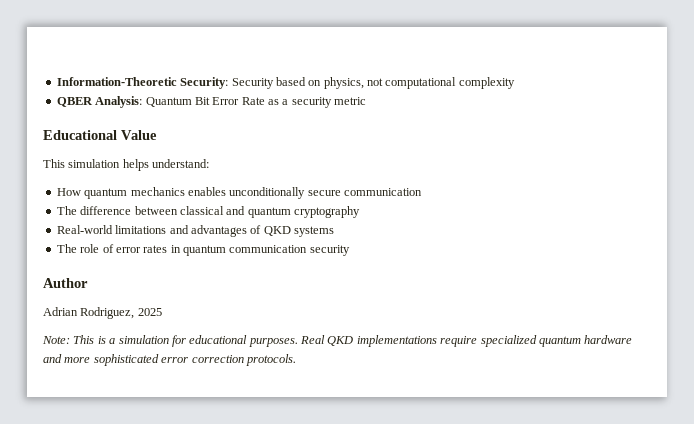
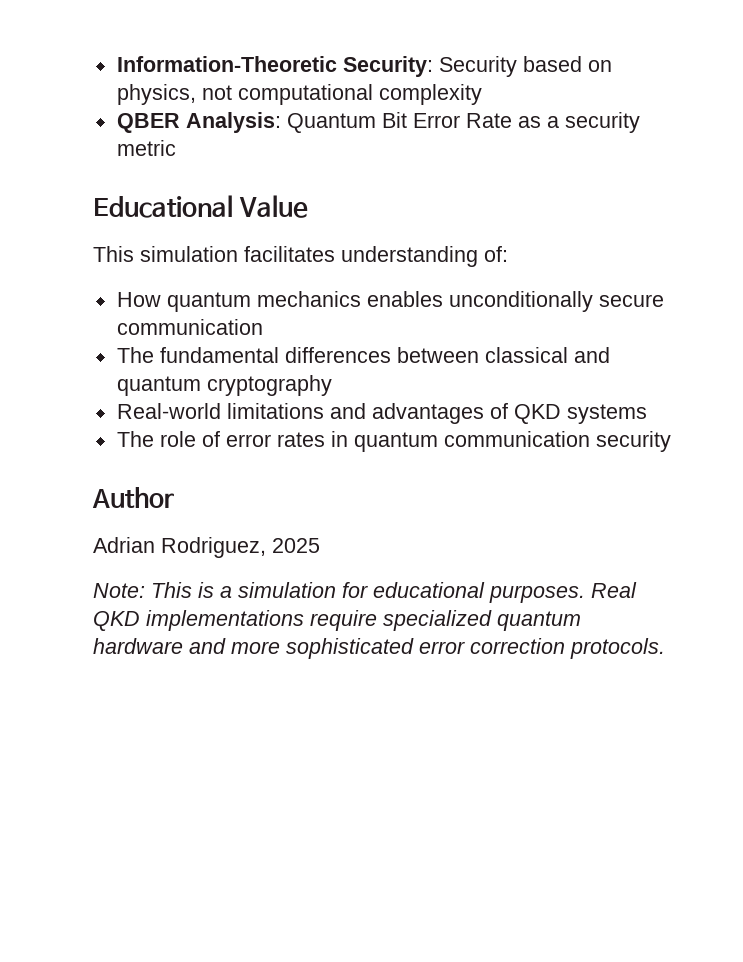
[122,159,210,171] helps understand: -> [244,246,508,267] facilitates understanding of:
[80,206,132,215] difference -> [159,347,391,363] fundamental differences

